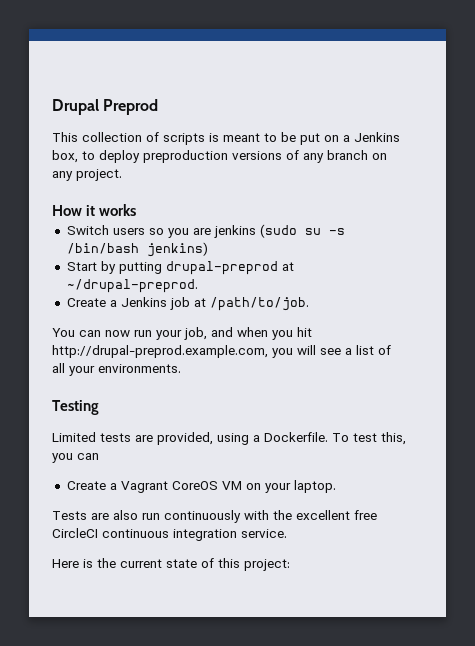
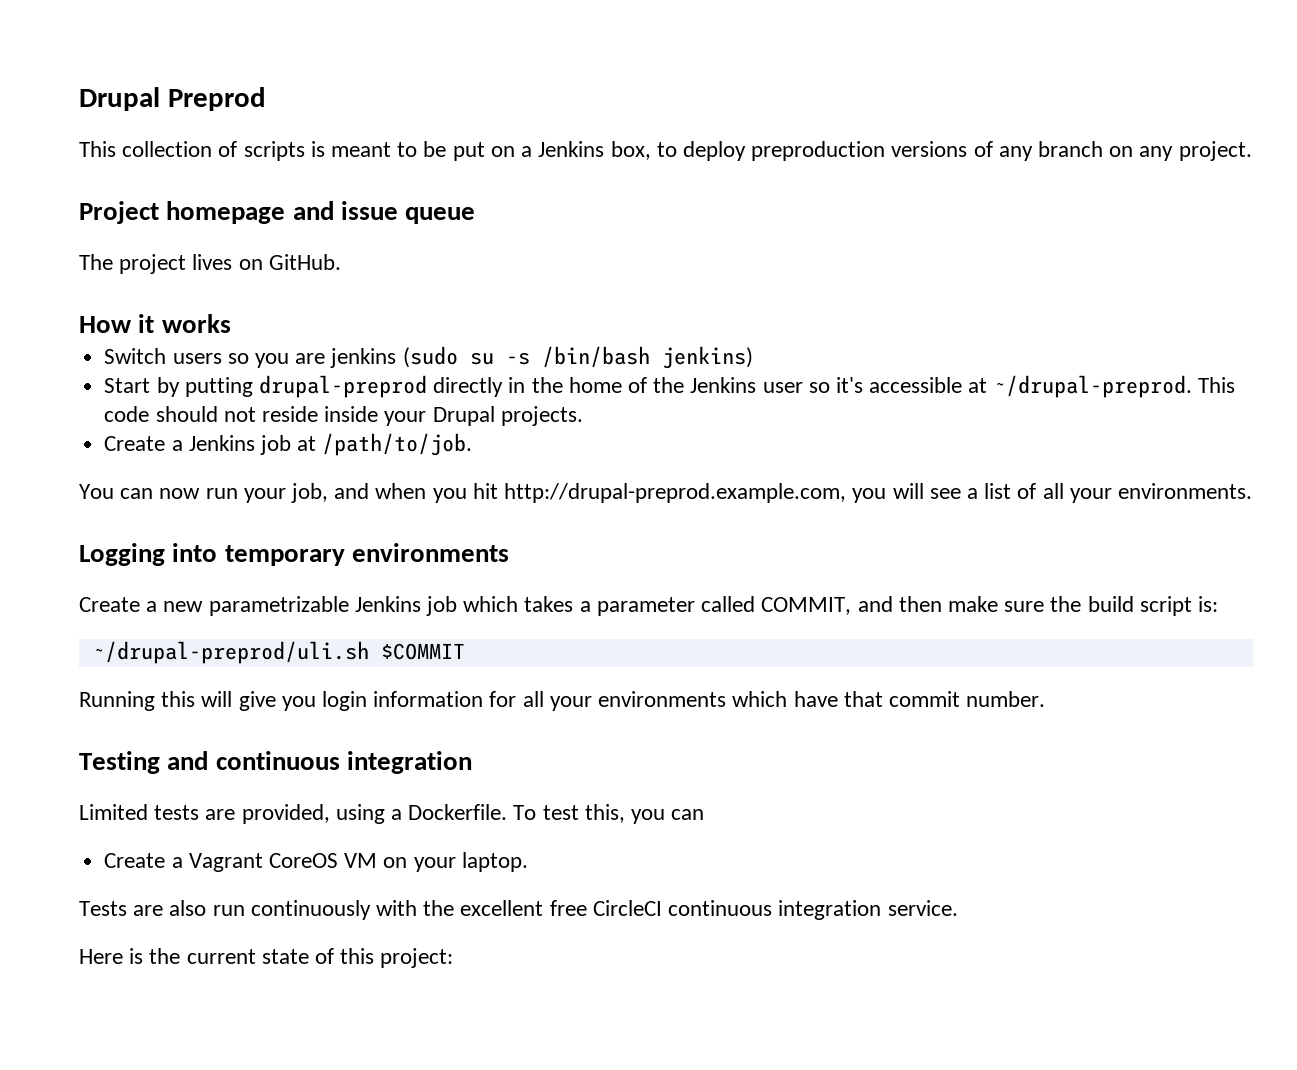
(122, 175) none -> [79,201,476,224] [79,254,341,274] // Project homepage and issue queue // The project lives on GitHub.
[281,262,294,271] [66,279,198,293] at ~/drupal-preprod. -> [433,375,1235,398] [104,406,583,426] directly in the home of the Jenkins user so it's accessible at ~/drupal-preprod. This code should not reside inside your Drupal projects.
[52,400,99,415] Testing -> [79,543,509,566] [79,596,1218,616] [92,641,465,664] [79,691,1046,711] [79,751,472,774] Logging into temporary environments // Create a new parametrizable Jenkins job which takes a parameter called COMMIT, and then make sure the build script is: // ~/drupal-preprod/uli.sh $COMMIT // Running this will give you login information for all your environments which have that commit number. // Testing and continuous integration

